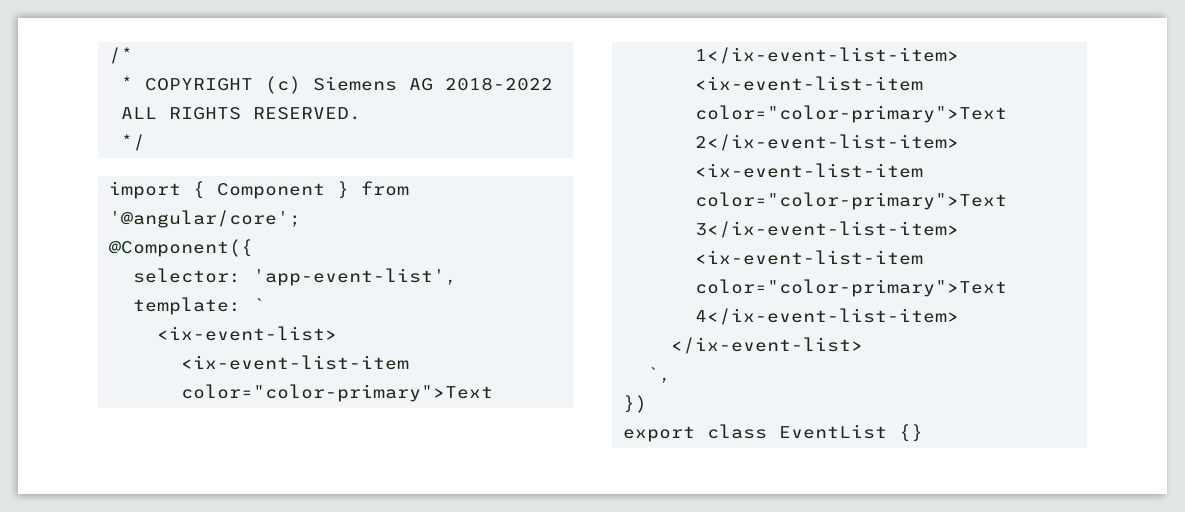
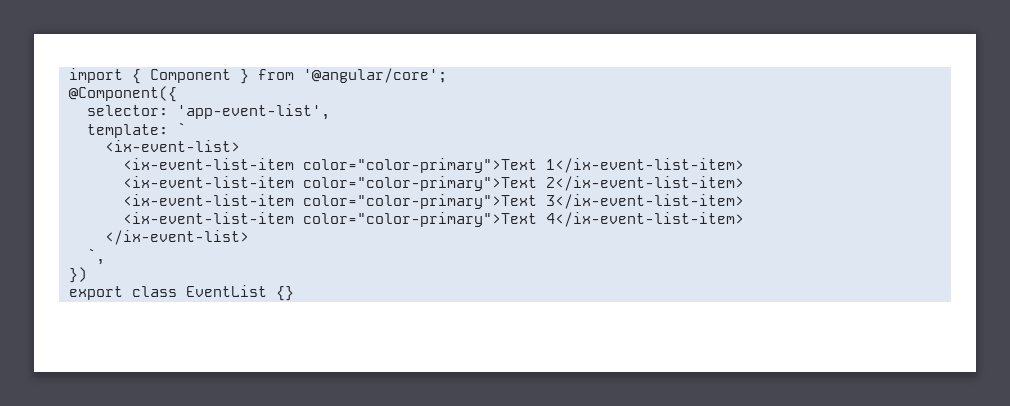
[108,47,133,64] [120,76,553,94] [120,107,361,120] [120,134,145,151] /* // * COPYRIGHT (c) Siemens AG 2018-2022 ALL RIGHTS RESERVED. // */ // -> (68, 75) none

